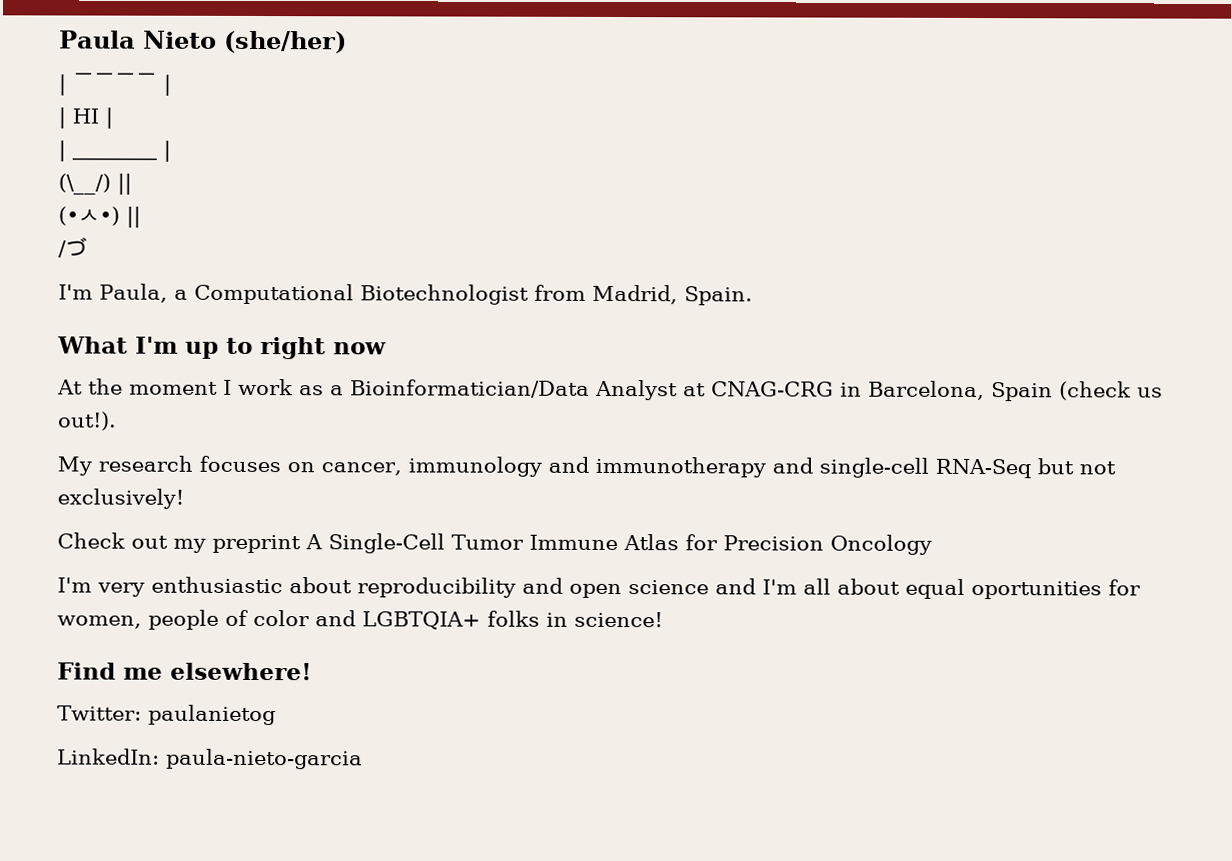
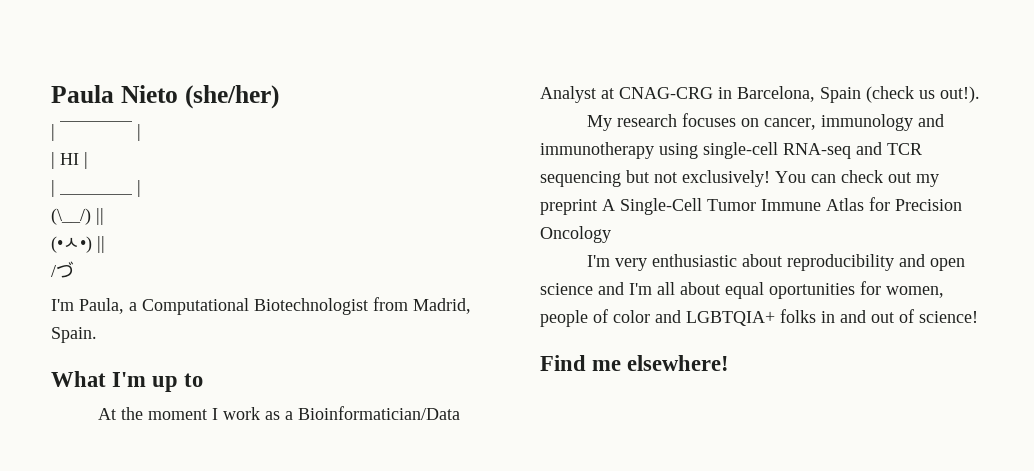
[260,337,387,360] right now -> (204, 380) none
[771,457,1031,479] and single-cell RNA-Seq -> [659,142,922,159] [540,171,621,187] using single-cell RNA-seq and TCR sequencing
[57,532,125,549] // Check -> [775,170,883,183] You can check
(568, 619) none -> [840,309,914,323] and out of
[57,704,276,726] [57,748,363,770] // Twitter: paulanietog // LinkedIn: paula-nieto-garcia -> (730, 363) none

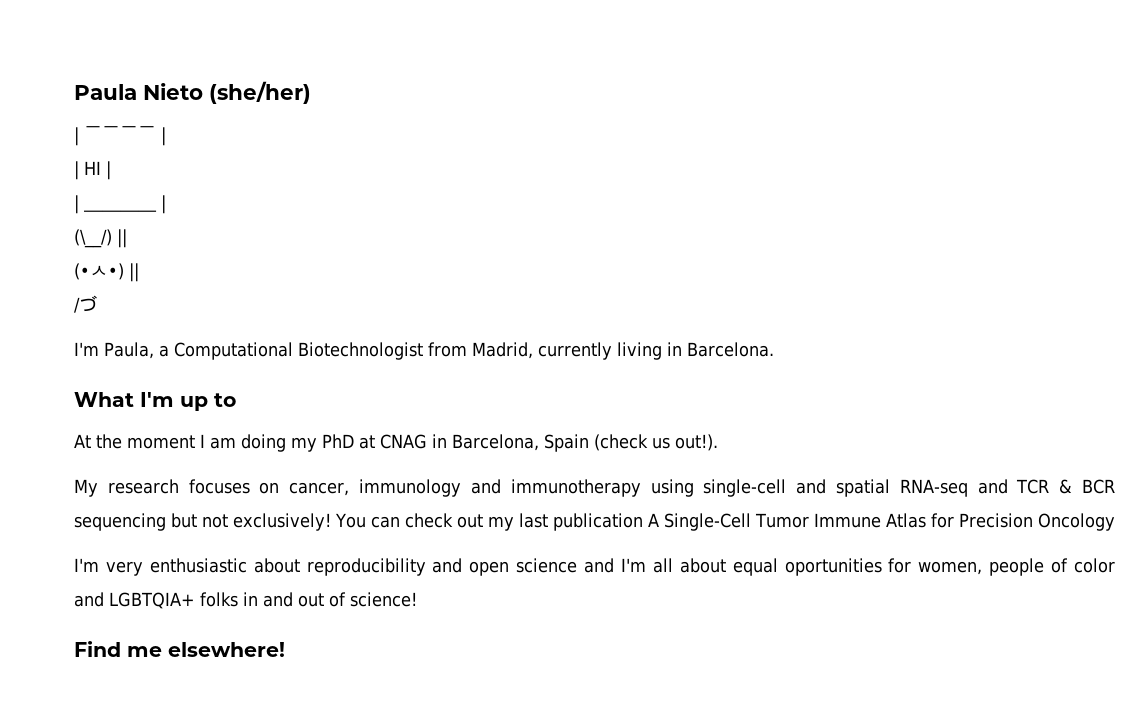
[51,327,97,343] Spain. -> [537,342,774,360] currently living in Barcelona.
[222,406,460,420] [540,86,713,103] work as a Bioinformatician/Data Analyst at CNAG-CRG -> [210,434,427,452] am doing my PhD at CNAG
(778, 150) none -> [796,479,890,497] and spatial
(922, 149) none -> [1059,479,1115,494] & BCR
[540,199,597,215] preprint -> [518,513,643,531] last publication

